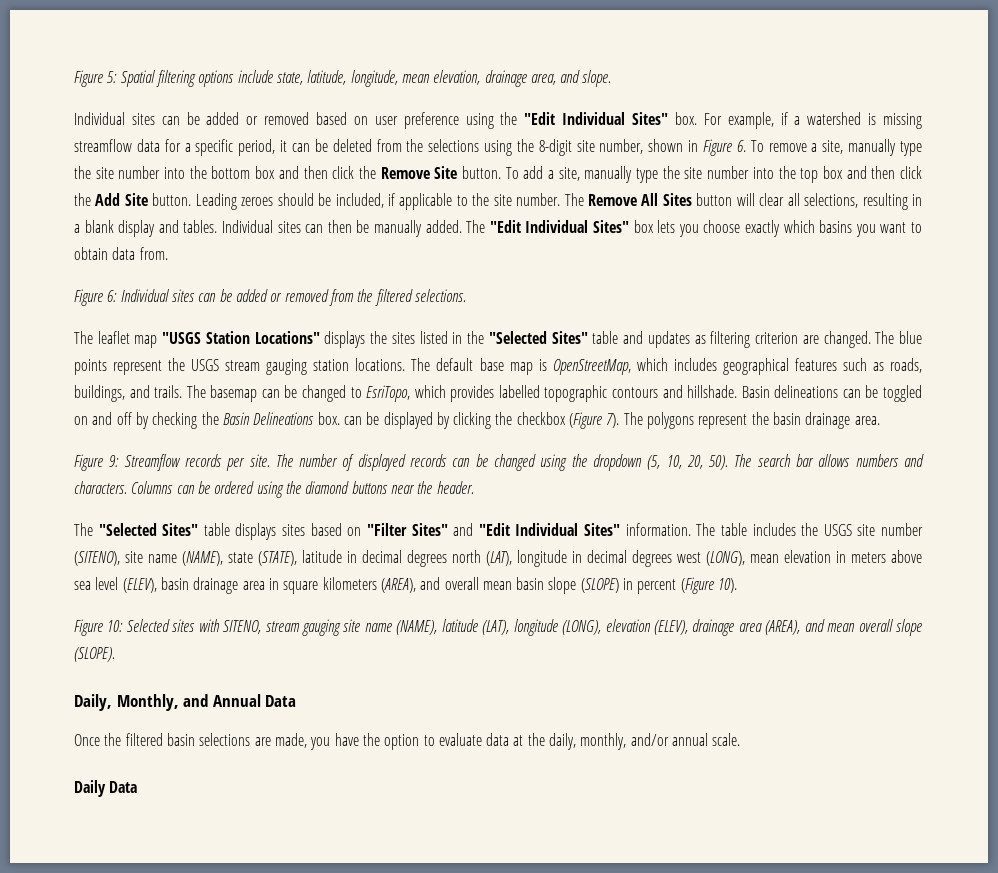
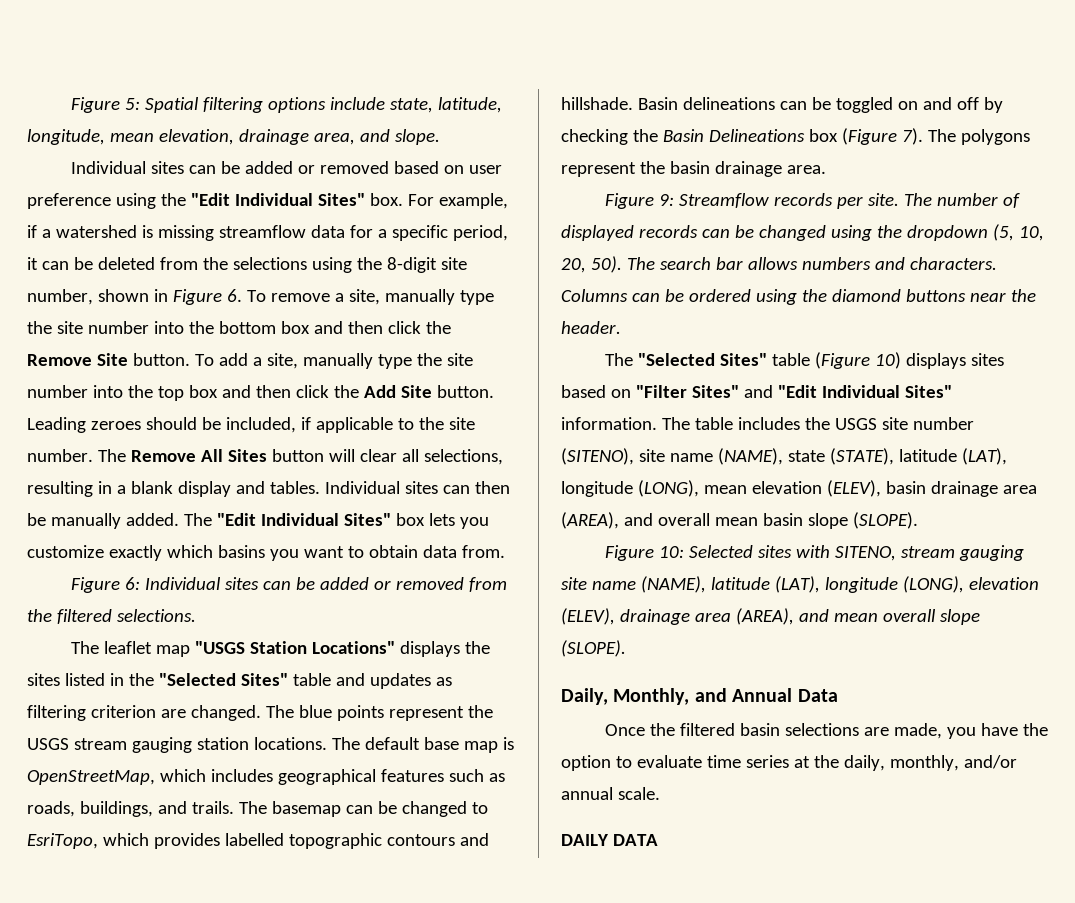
[703,220,741,233] choose -> [27,545,104,558] customize
[317,412,566,429] box. can be displayed by clicking the checkbox -> [808,129,838,142] box
(230, 529) none -> [814,352,901,369] (Figure 10)
[346,550,922,567] [74,577,119,590] in decimal degrees north (LAT), longitude in decimal degrees west (LONG), mean elevation in meters above sea level -> [961,448,1007,465] [561,480,822,497] (LAT), longitude (LONG), mean elevation
[268,577,377,594] in square kilometers -> (1037, 489) none
[580,577,738,594] (SLOPE) in percent (Figure 10). -> [852,512,918,529] (SLOPE).
[486,733,510,746] data -> [706,755,789,768] time series
[74,780,138,797] Daily Data -> [561,834,658,846] DAILY DATA

